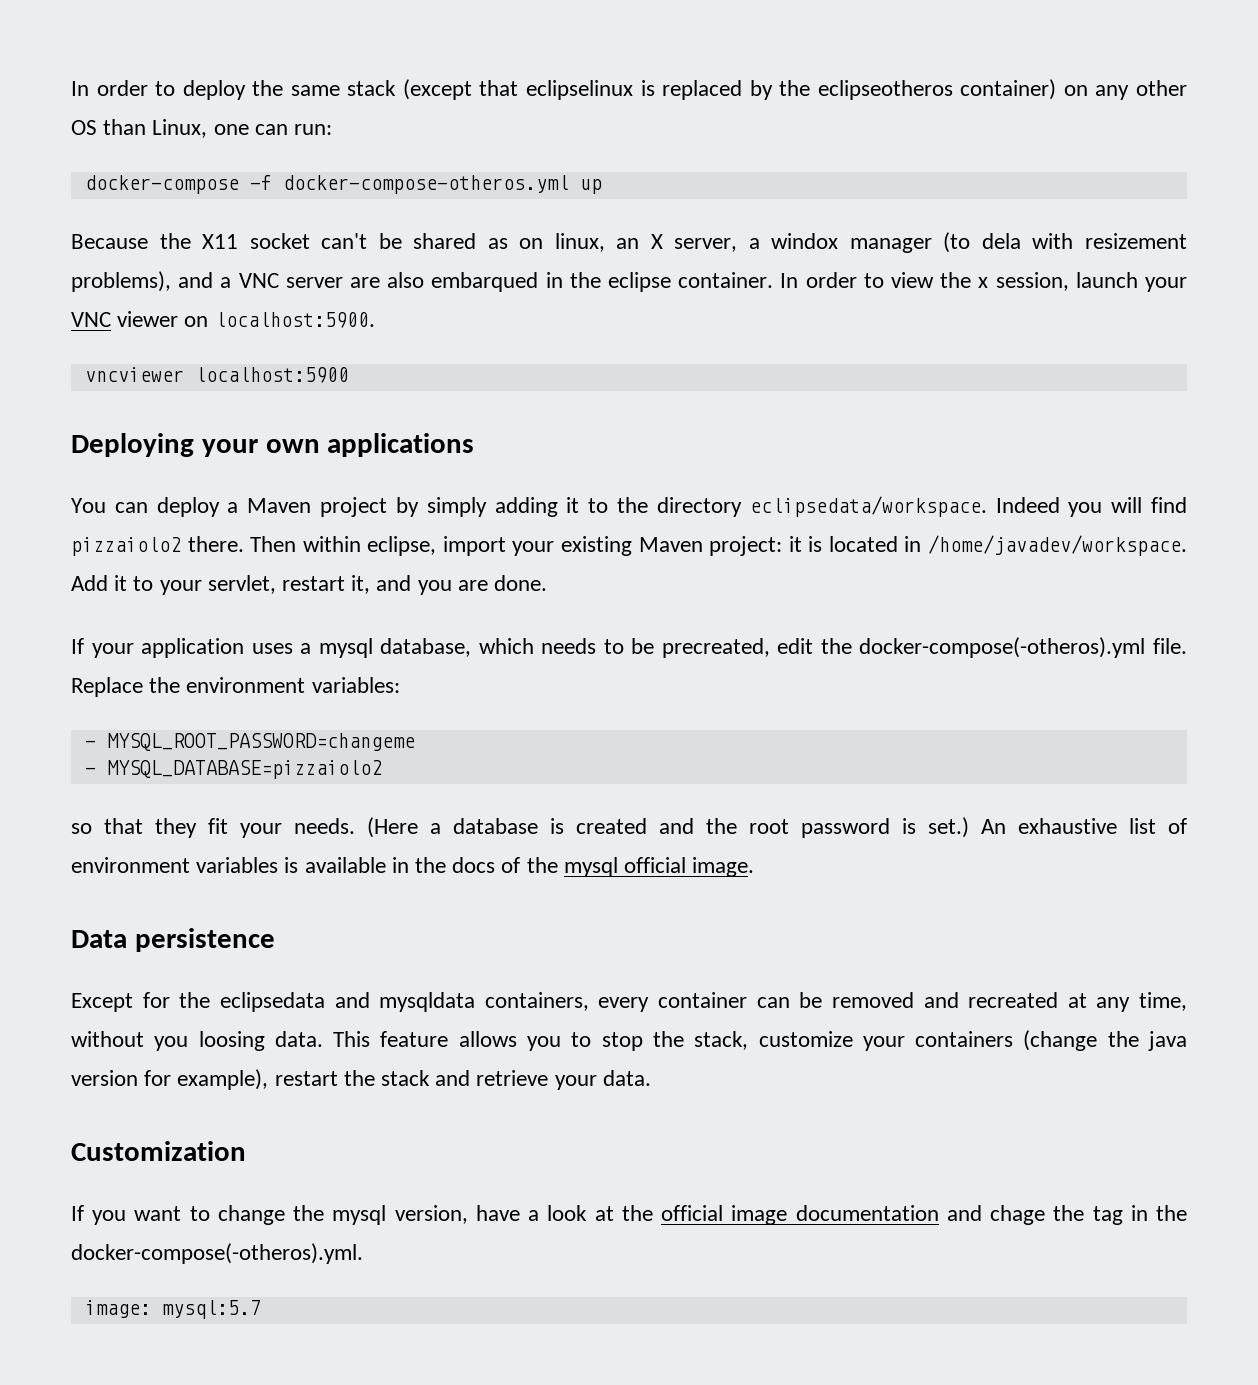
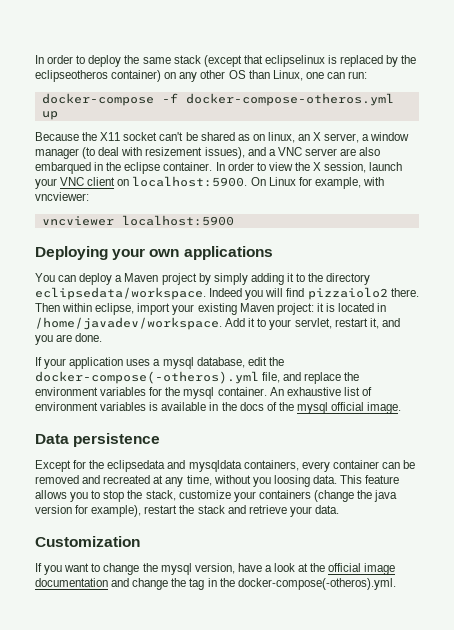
[771,233,839,249] windox -> [370,132,410,141] window
[981,233,1021,249] dela -> [98,147,120,156] deal
[71,271,171,292] problems), -> [204,147,245,159] issues),
[978,277,989,288] x -> [313,162,322,171] X
[117,311,179,327] viewer -> [87,177,116,186] client
(375, 320) none -> [250,177,384,189] [35,192,89,201] On Linux for example, with vncviewer:
[478,637,1187,658] [71,677,400,697] [84,733,415,751] [84,760,382,779] [71,817,969,838] which needs to be precreated, edit the docker-compose(-otheros).yml file. Replace the environment variables: // - MYSQL_ROOT_PASSWORD=changeme // - MYSQL_DATABASE=pizzaiolo2 // so that they fit your needs. (Here a database is created and the root password is set.) -> [247,357,284,366] [35,371,360,384] [35,387,267,399] edit the docker-compose(-otheros).yml file, and replace the environment variables for the mysql container.
[990,1205,1046,1225] chage -> [132,578,169,590] change
[84,1300,261,1319] // image: mysql:5.7 -> (396, 584) none

